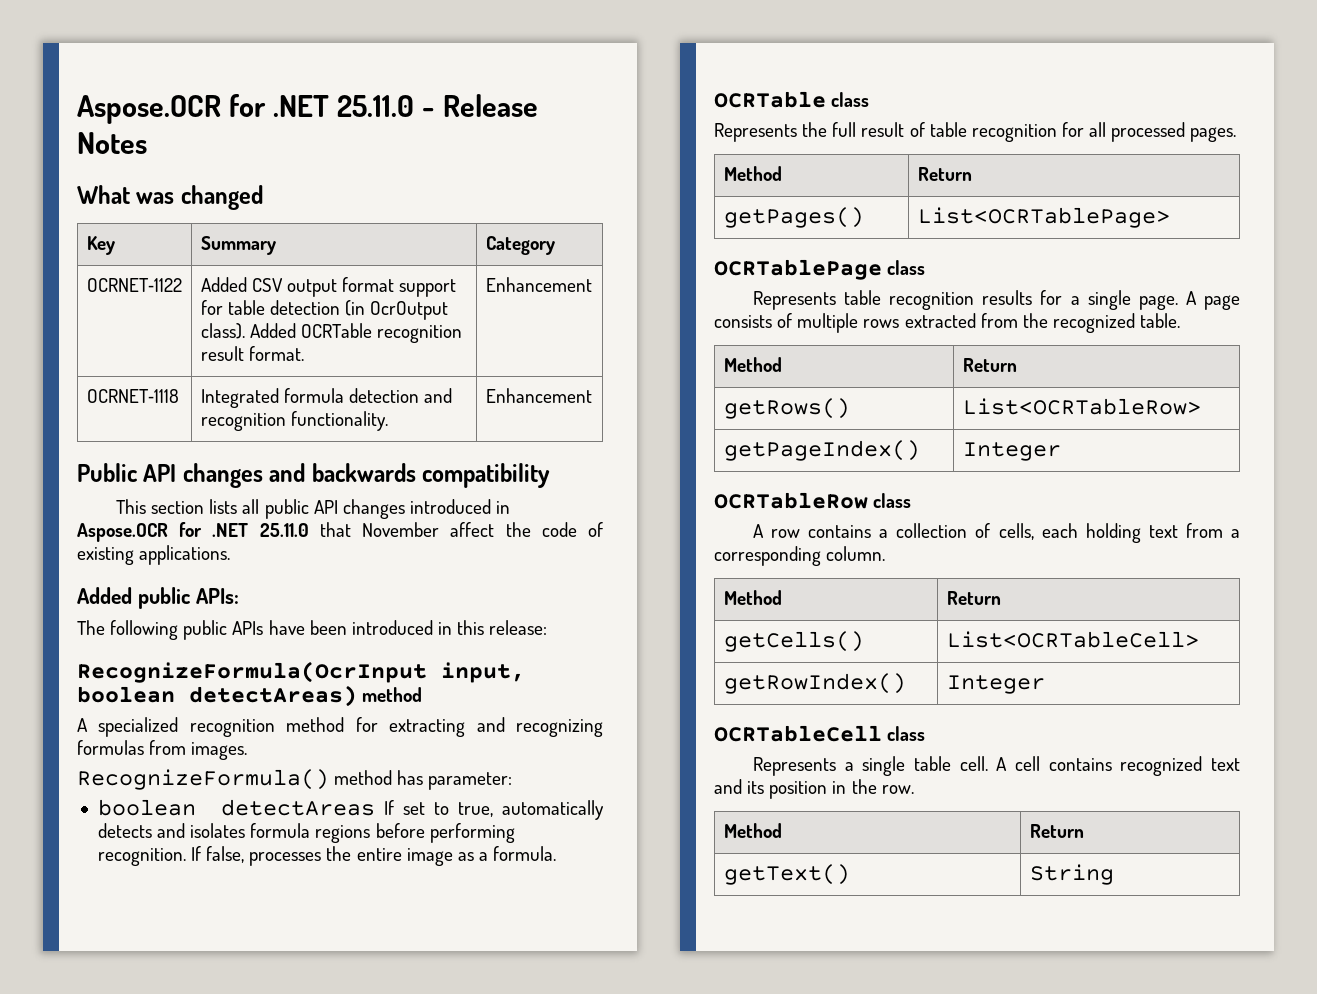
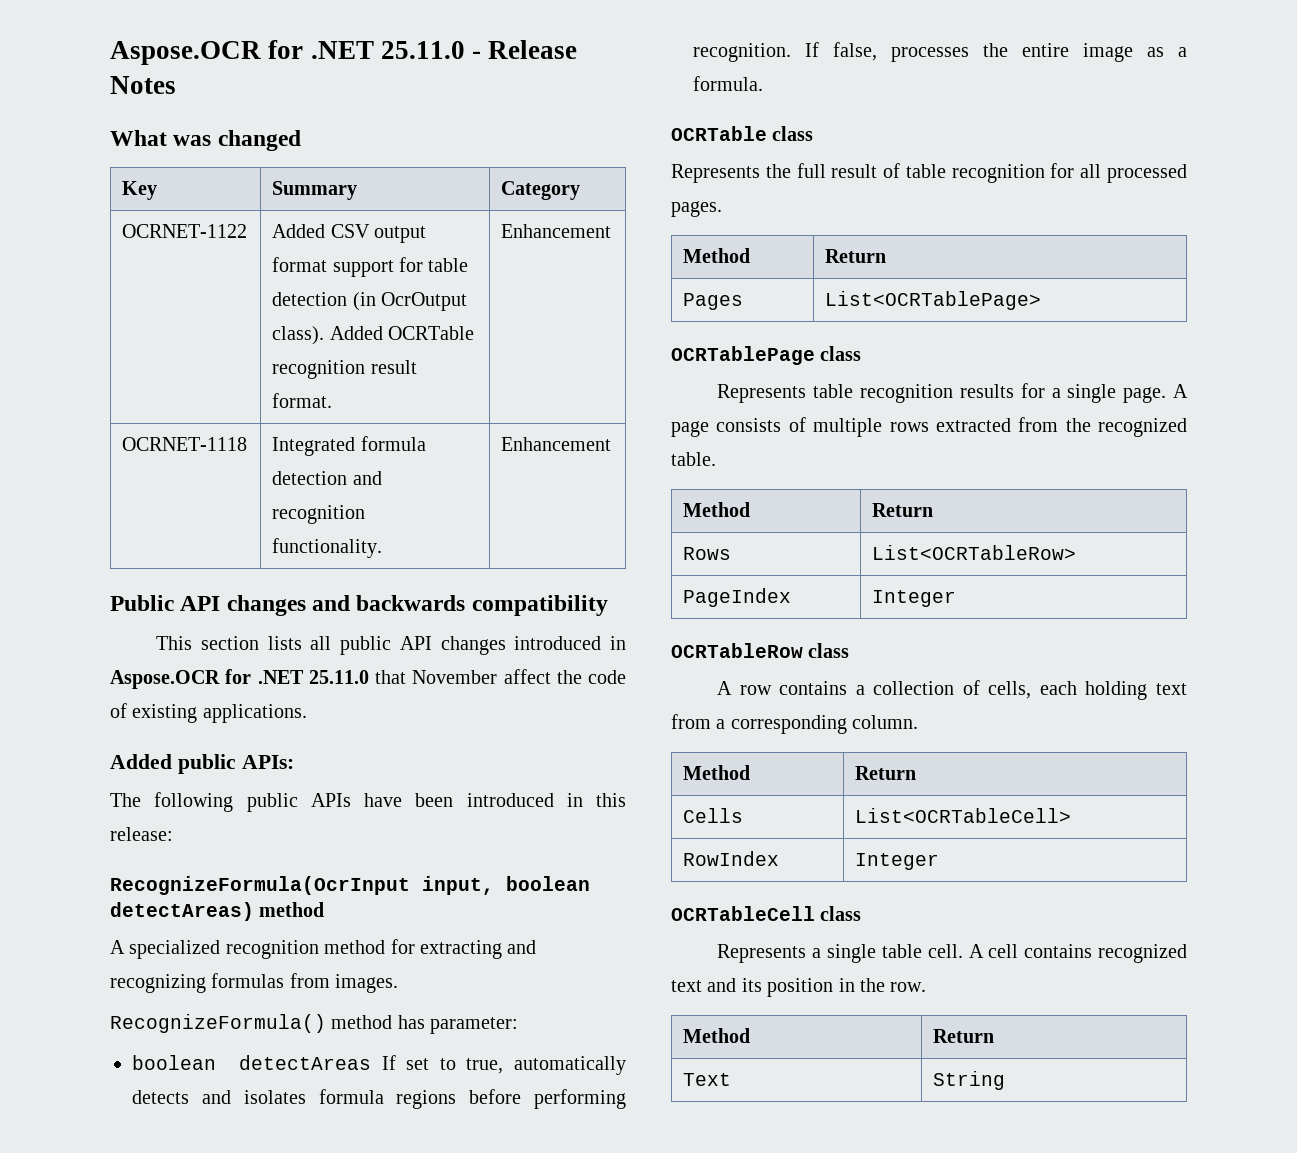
[723,207,864,228] getPages() -> [683,293,744,310] Pages
[723,398,850,419] getRows() -> [683,547,732,560] Rows
[723,440,920,461] getPageIndex() -> [683,588,792,607] PageIndex
[723,631,864,652] getCells() -> [683,808,744,823] Cells
[723,673,906,694] getRowIndex() -> [683,851,780,866] RowIndex
[723,864,850,885] getText() -> [683,1073,732,1086] Text

